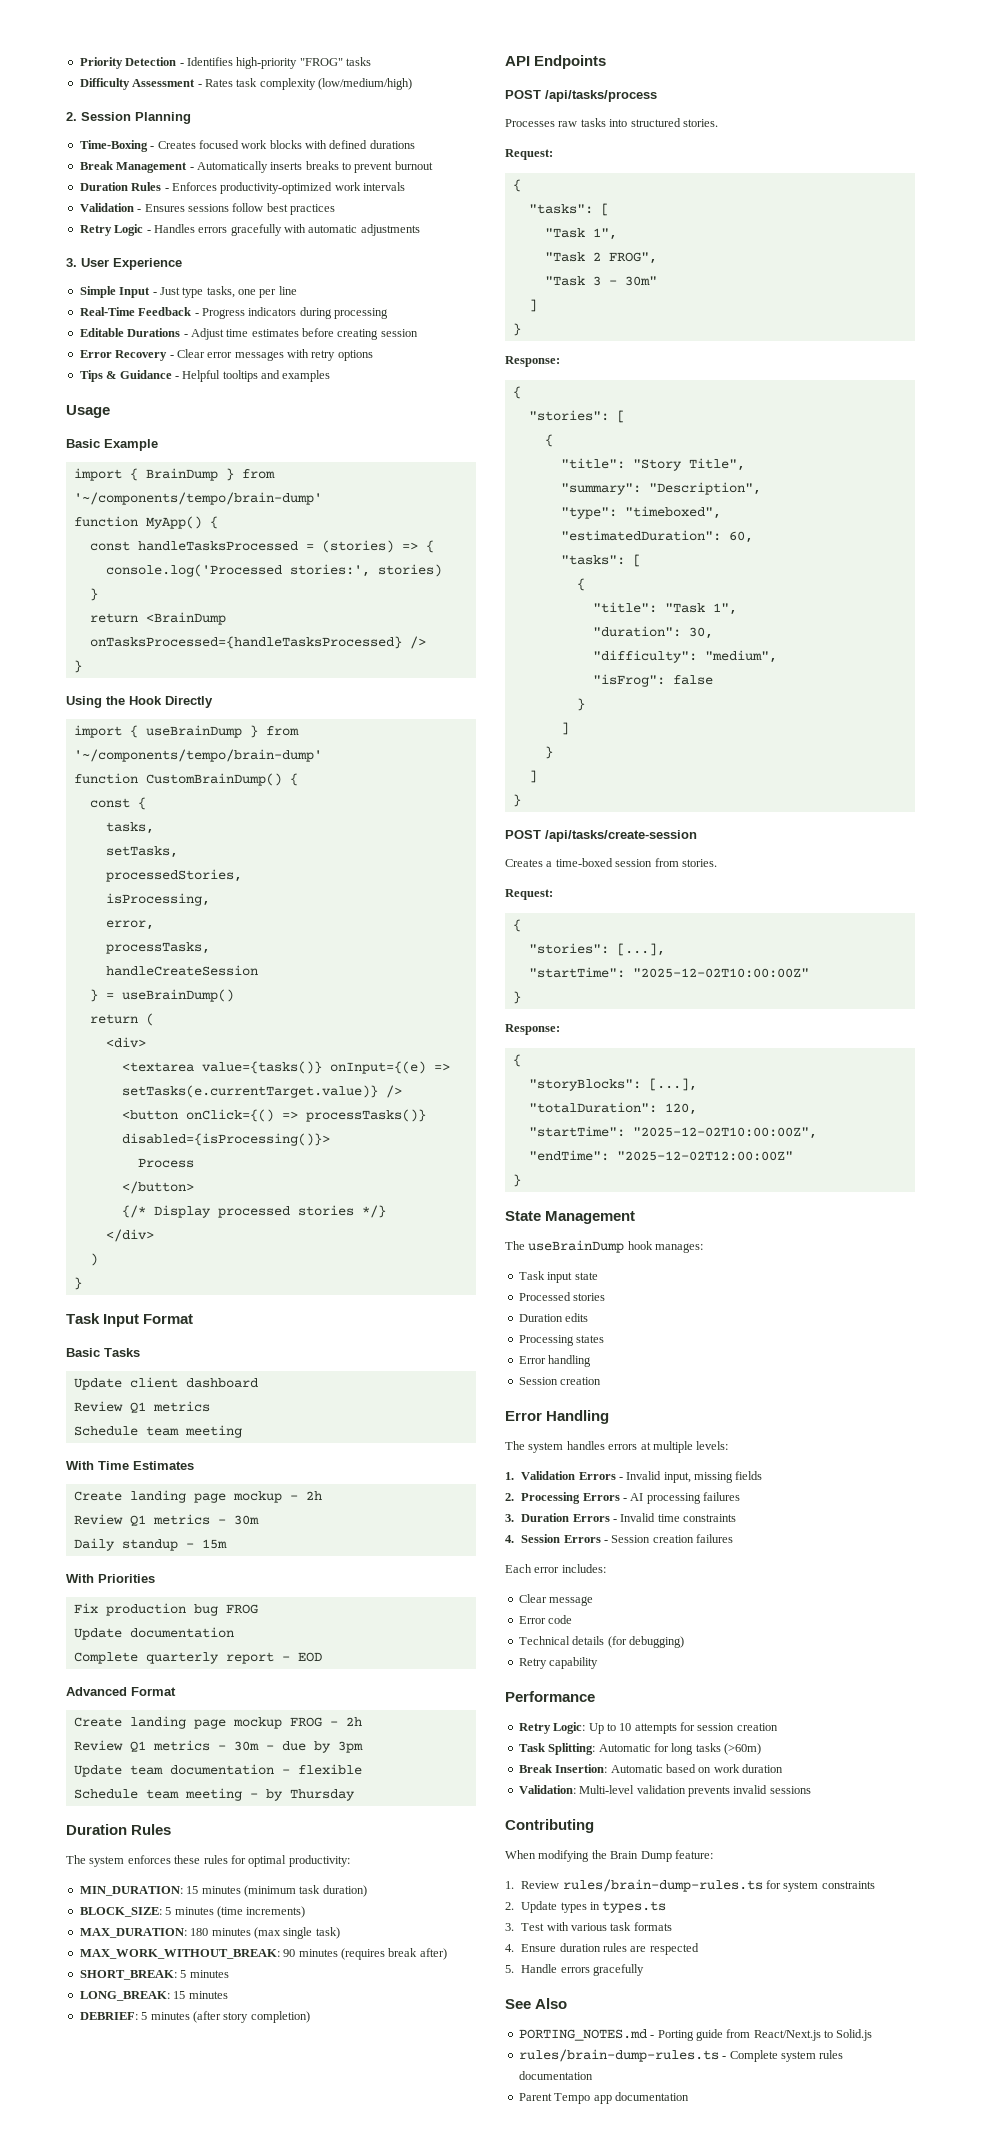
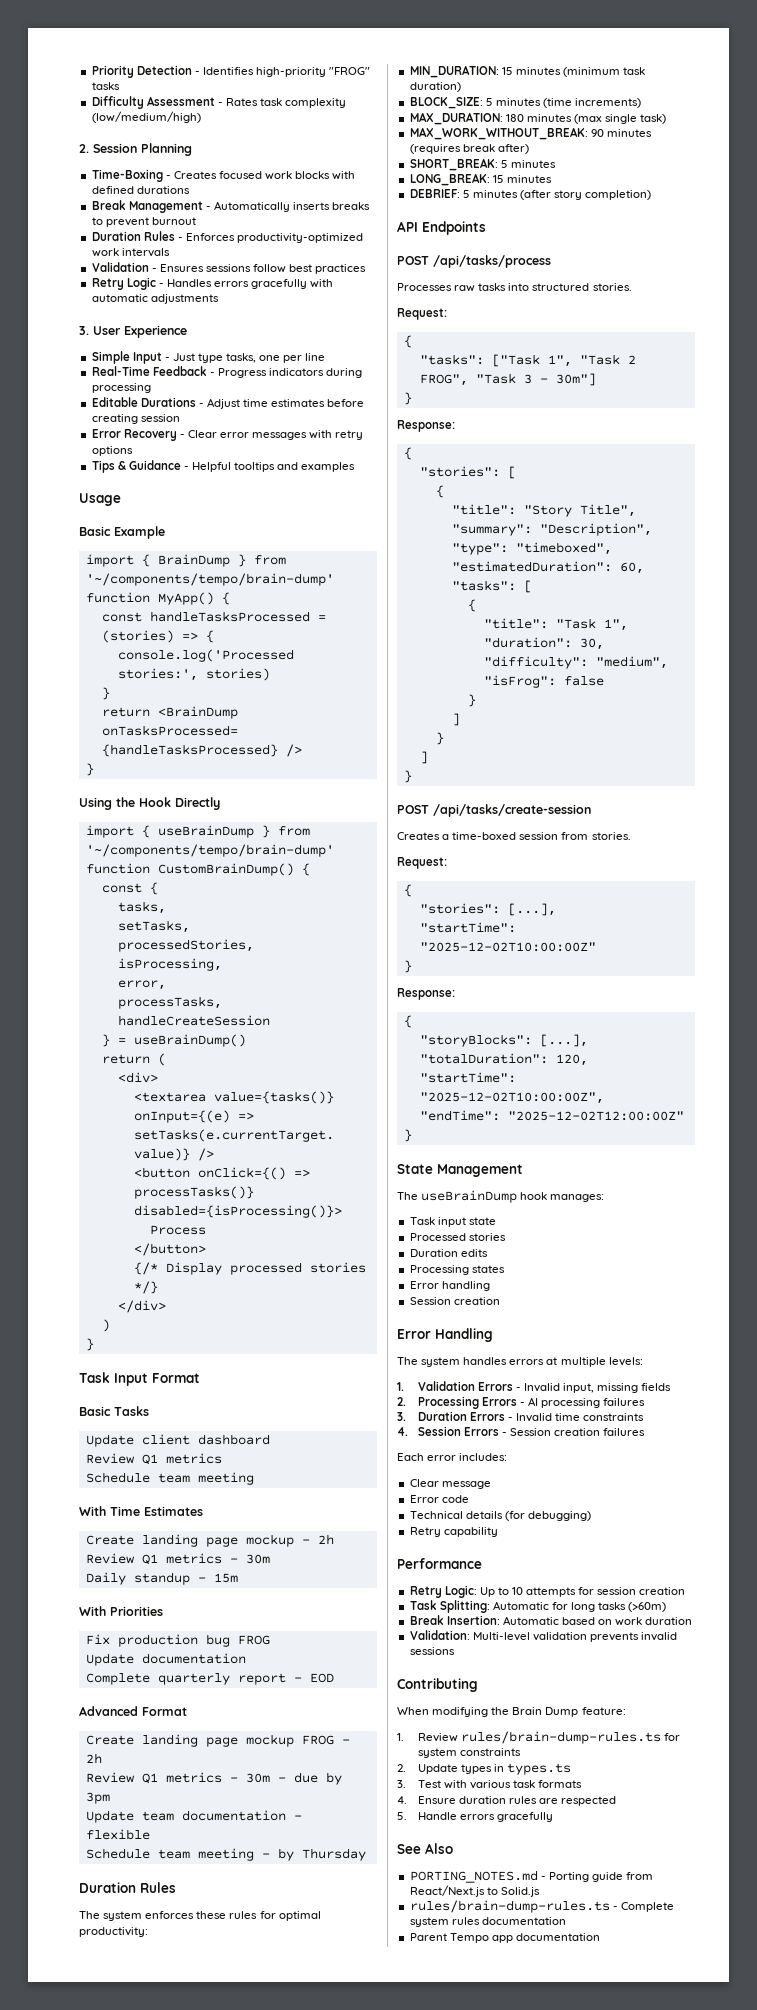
[600,203,609,216] [544,228,617,240] [ // "Task 1", // -> [491,354,572,367] ["Task 1",
(657, 258) // -> (468, 380) none
[624,276,657,286] [528,299,537,312] 30m" // ] -> [555,373,596,386] 30m"]

